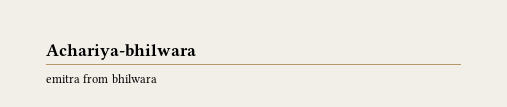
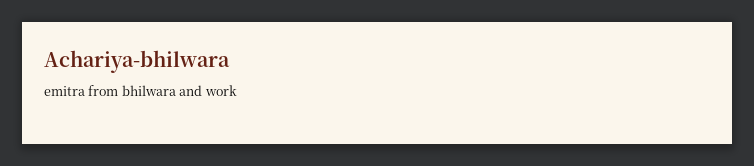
(157, 79) none -> [179,85,237,96] and work

